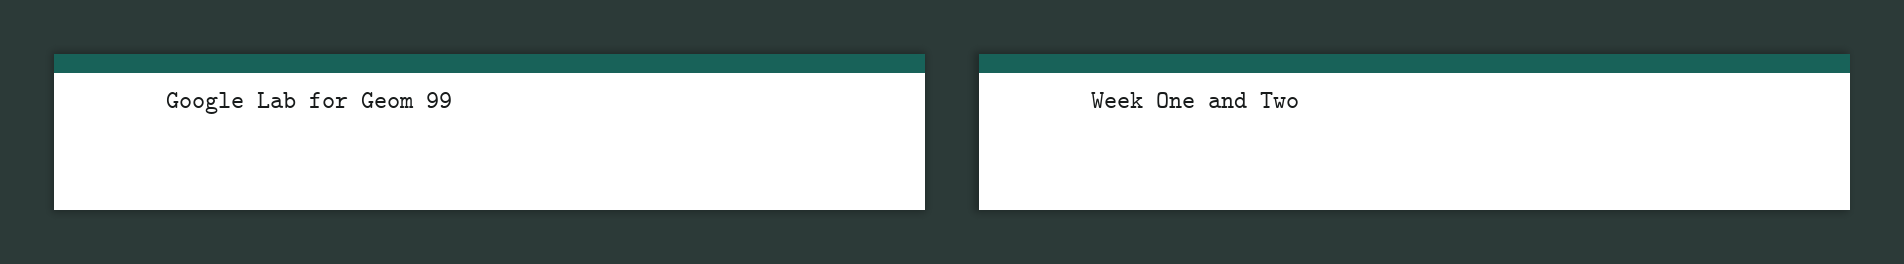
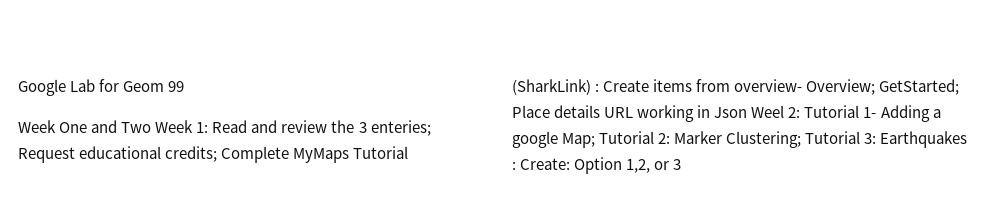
(1299, 100) none -> [155,120,431,136] [18,146,409,163] [512,79,960,95] [512,105,941,122] [512,131,968,148] [512,157,682,174] Week 1: Read and review the 3 enteries; Request educational credits; Complete MyMaps Tutorial (SharkLink) : Create items from overview- Overview; GetStarted; Place details URL working in Json Weel 2: Tutorial 1- Adding a google Map; Tutorial 2: Marker Clustering; Tutorial 3: Earthquakes : Create: Option 1,2, or 3

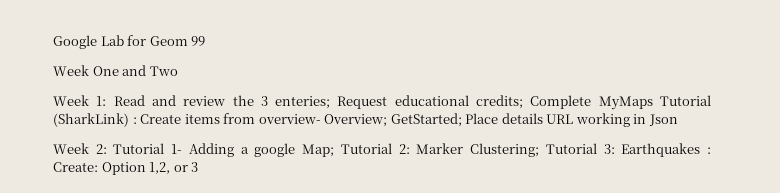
(152, 127) none -> (178, 71) //
[751,105,785,118] Weel -> [53,143,89,154] // Week

